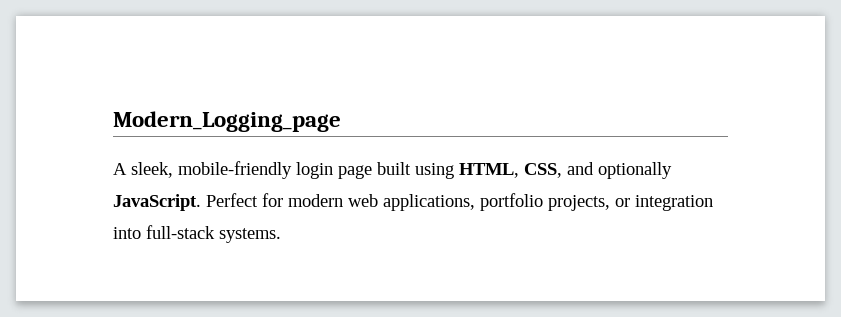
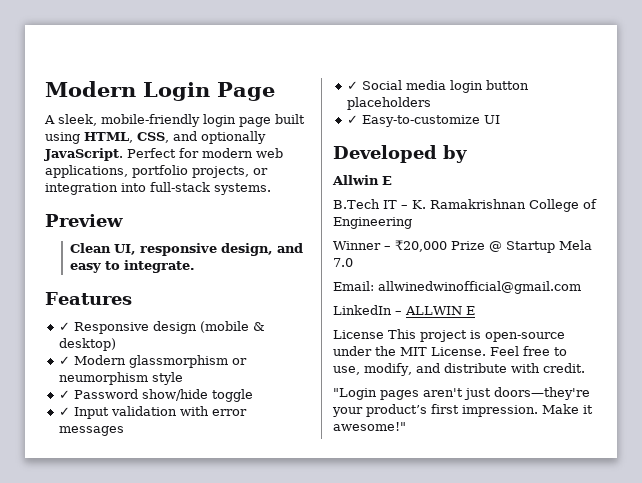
[113,111,341,132] Modern_Logging_page -> [45,81,275,101] Modern Login Page
(281, 235) none -> [45,214,123,227] [70,243,304,256] [70,260,196,273] [45,292,132,305] [59,321,266,334] [59,338,117,351] [59,355,248,368] [59,372,184,385] [59,389,254,402] [59,406,248,419] [59,426,125,436] [347,80,530,93] [347,97,432,110] [347,115,501,127] [333,145,467,163] [332,175,392,185] [333,199,597,212] [333,217,412,229] [333,240,592,253] [333,258,353,267] [333,281,581,294] [333,305,475,315] [333,329,565,342] [333,346,567,356] [333,363,585,376] [333,387,590,400] [332,404,593,417] [333,422,406,431] // Preview // Clean UI, responsive design, and easy to integrate. // Features // ✓ Responsive design (mobile & desktop) // ✓ Modern glassmorphism or neumorphism style // ✓ Password show/hide toggle // ✓ Input validation with error messages // ✓ Social media login button placeholders // ✓ Easy-to-customize UI // Developed by // Allwin E // B.Tech IT – K. Ramakrishnan College of Engineering // Winner – ₹20,000 Prize @ Startup Mela 7.0 // Email: allwinedwinofficial@gmail.com // LinkedIn – ALLWIN E // License This project is open-source under the MIT License. Feel free to use, modify, and distribute with credit. // "Login pages aren't just doors—they're your product’s first impression. Make it awesome!"

